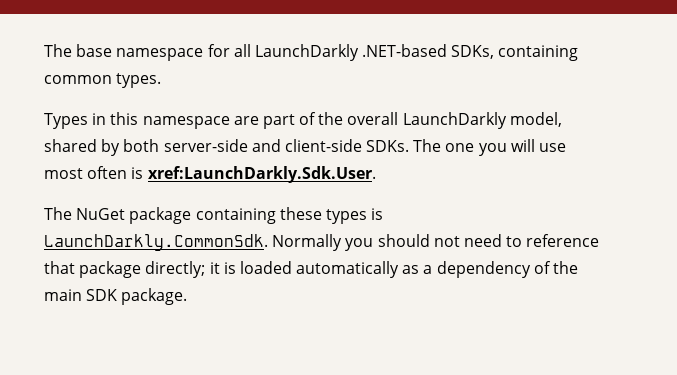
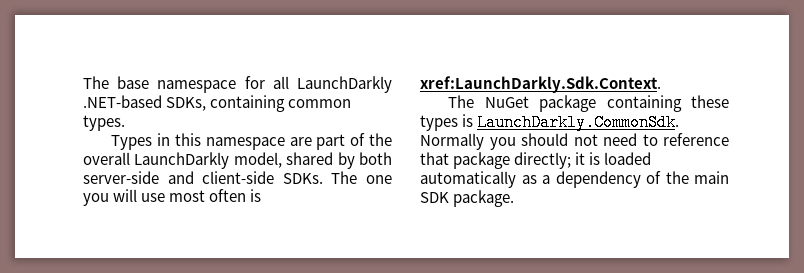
[147,166,376,183] xref:LaunchDarkly.Sdk.User. -> [420,76,661,93] xref:LaunchDarkly.Sdk.Context.

